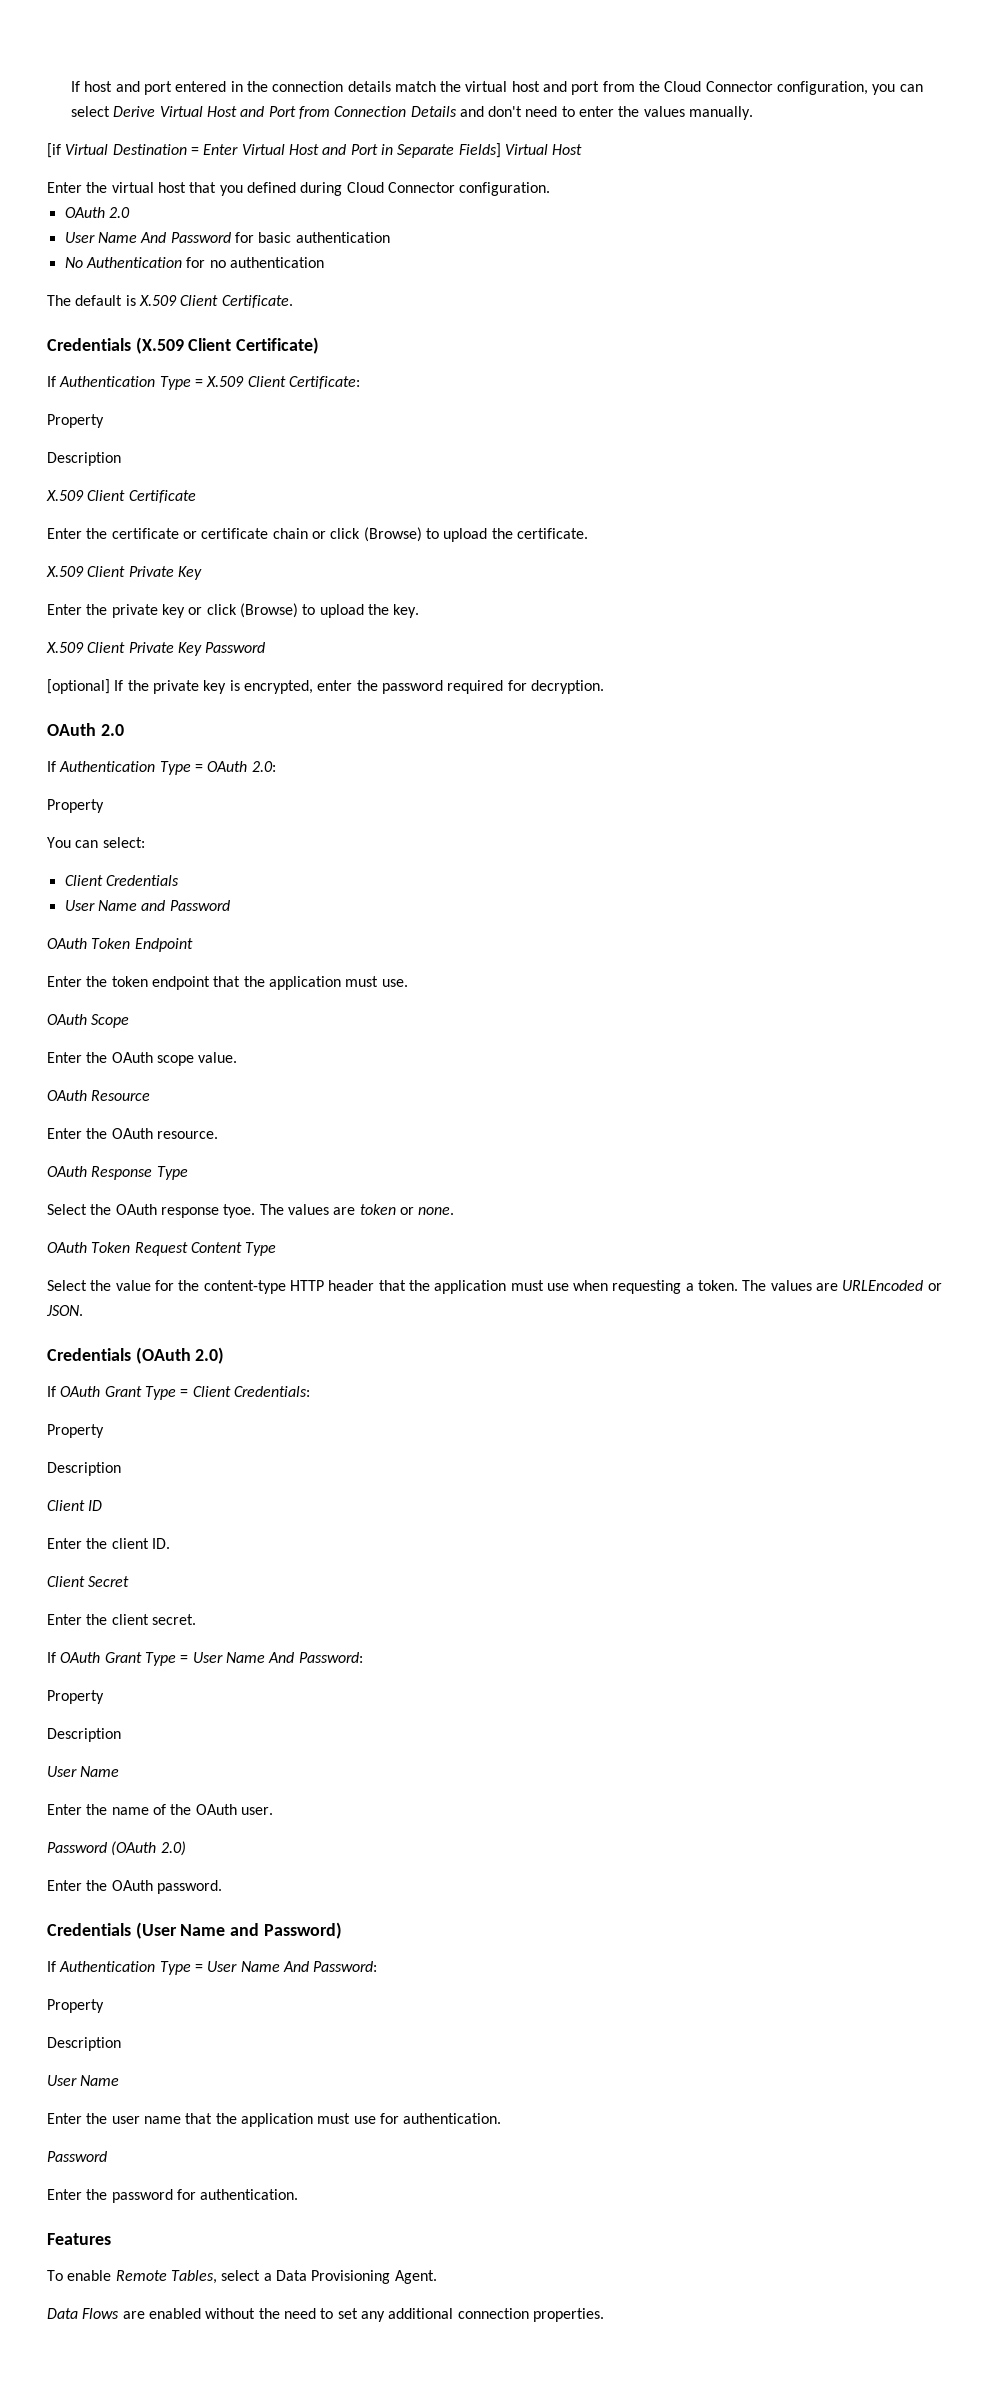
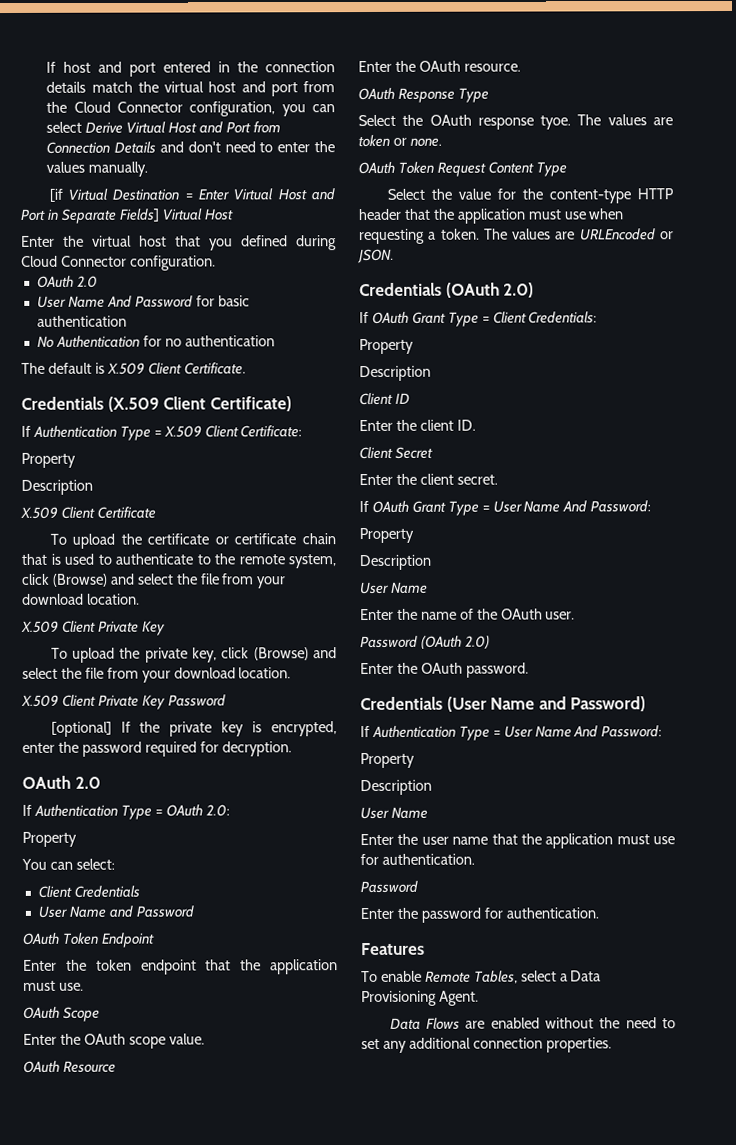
[47,528,82,539] Enter -> [49,533,116,549] To upload
[311,527,588,542] [46,566,202,580] [47,603,420,618] or click (Browse) to upload the certificate. // X.509 Client Private Key // Enter the private key or click (Browse) to upload the key. -> [21,553,336,569] [22,573,287,589] [22,593,140,605] [21,620,166,636] [50,647,337,663] [22,667,292,683] that is used to authenticate to the remote system, click (Browse) and select the file from your download location. // X.509 Client Private Key // To upload the private key, click (Browse) and select the file from your download location.

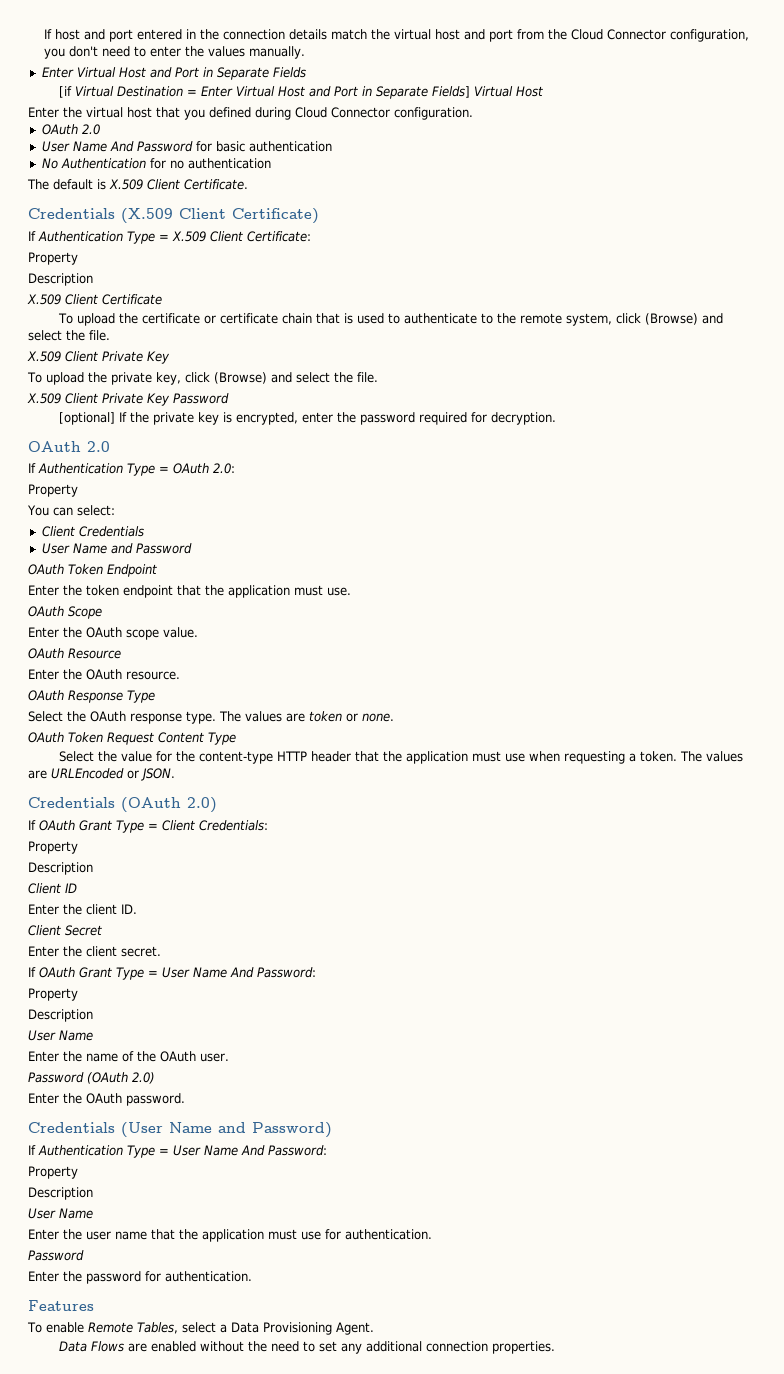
[311,104,335,113] [46,121,281,134] [46,141,185,154] can select Derive Virtual Host and Port from Connection Details and -> (65, 53) none
(149, 169) none -> [41,67,306,80] // Enter Virtual Host and Port in Separate Fields
[200,573,287,589] [22,593,140,605] file from your download location. -> [89,330,110,341] file.
[84,667,292,683] file from your download location. -> [356,372,378,383] file.
[540,115,572,130] tyoe. -> [186,711,216,724] type.

